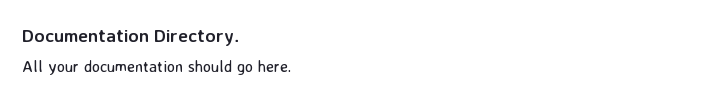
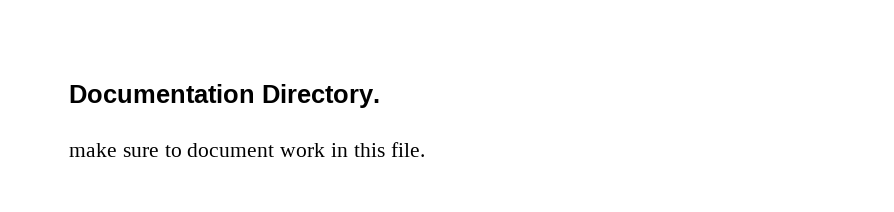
[22,60,291,75] All your documentation should go here. -> [69,142,425,157] make sure to document work in this file.

